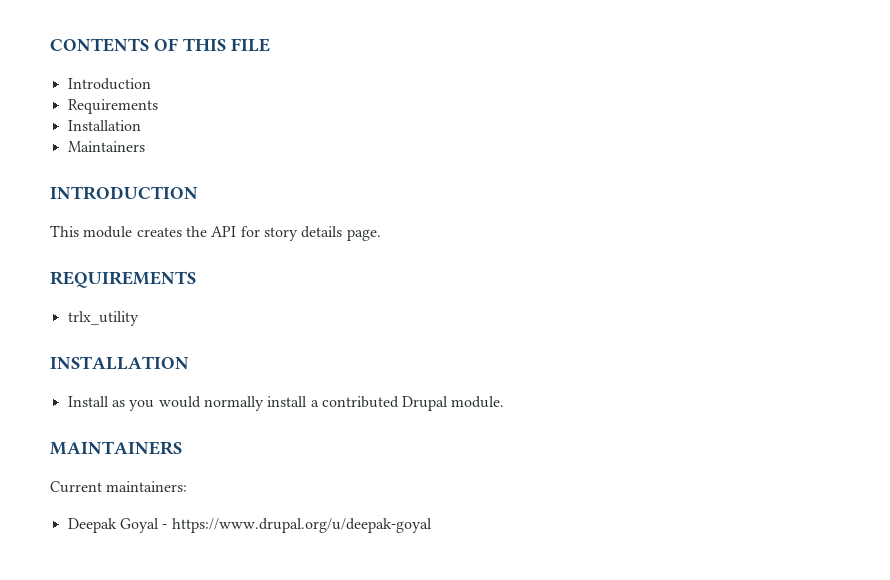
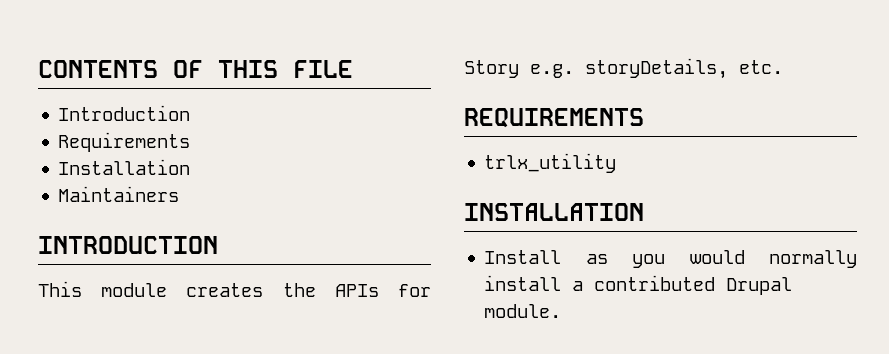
[211,226,381,241] API for story details page. -> [334,284,431,297] [464,58,783,79] APIs for Story e.g. storyDetails, etc.
[50,441,182,455] [50,481,188,493] [67,518,432,533] // MAINTAINERS // Current maintainers: // Deepak Goyal - https://www.drupal.org/u/deepak-goyal -> (562, 311) none

